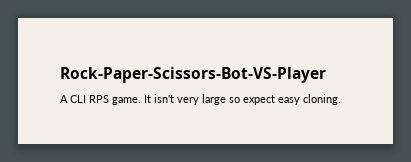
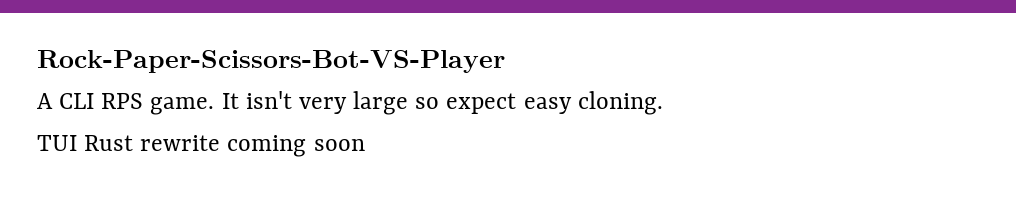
(341, 99) none -> [37,135,365,157] // TUI Rust rewrite coming soon

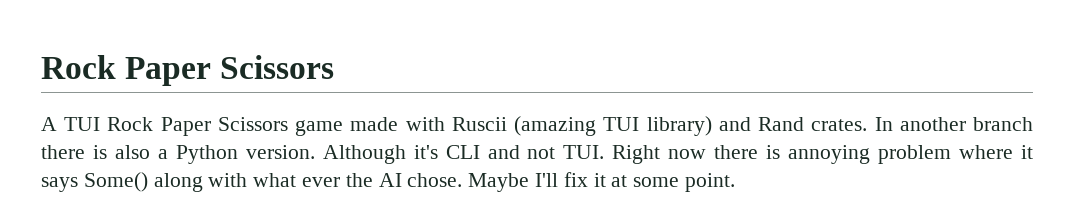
[37,50,505,73] [37,91,663,115] [37,135,365,157] Rock-Paper-Scissors-Bot-VS-Player // A CLI RPS game. It isn't very large so expect easy cloning. // TUI Rust rewrite coming soon -> [41,55,335,86] [41,116,1033,136] [41,145,1033,164] [41,172,736,192] Rock Paper Scissors // A TUI Rock Paper Scissors game made with Ruscii (amazing TUI library) and Rand crates. In another branch there is also a Python version. Although it's CLI and not TUI. Right now there is annoying problem where it says Some() along with what ever the AI chose. Maybe I'll fix it at some point.

